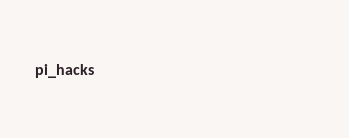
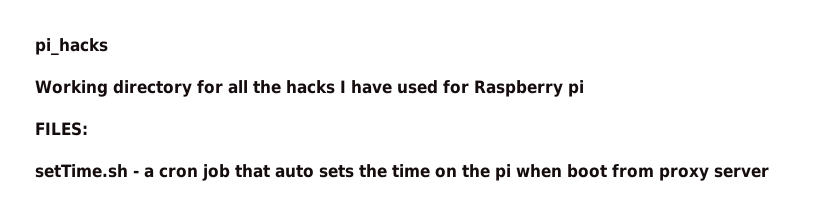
(94, 71) none -> [35,80,584,97] [35,122,88,136] [35,164,769,181] // Working directory for all the hacks I have used for Raspberry pi // FILES: // setTime.sh - a cron job that auto sets the time on the pi when boot from proxy server

